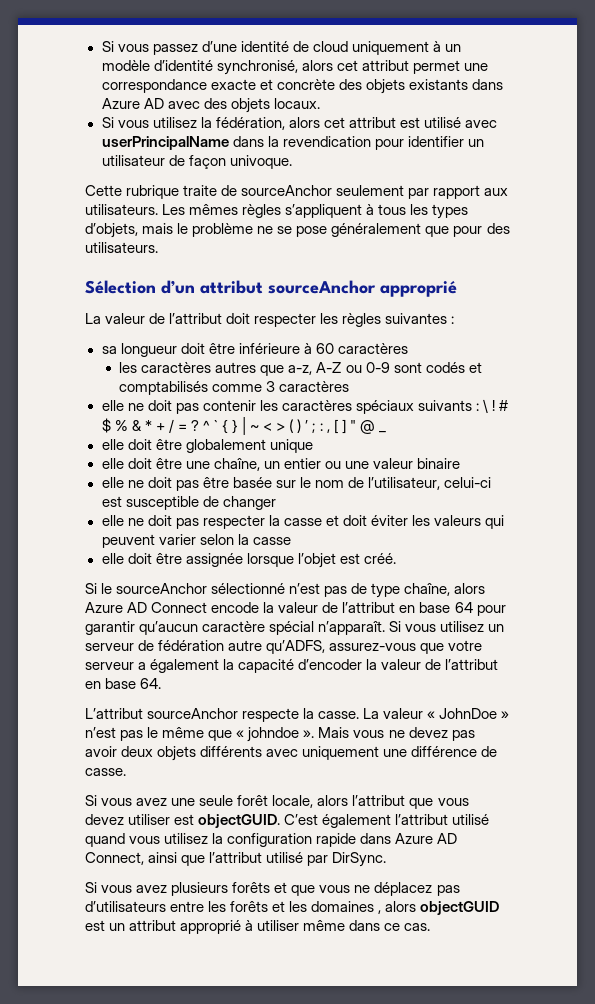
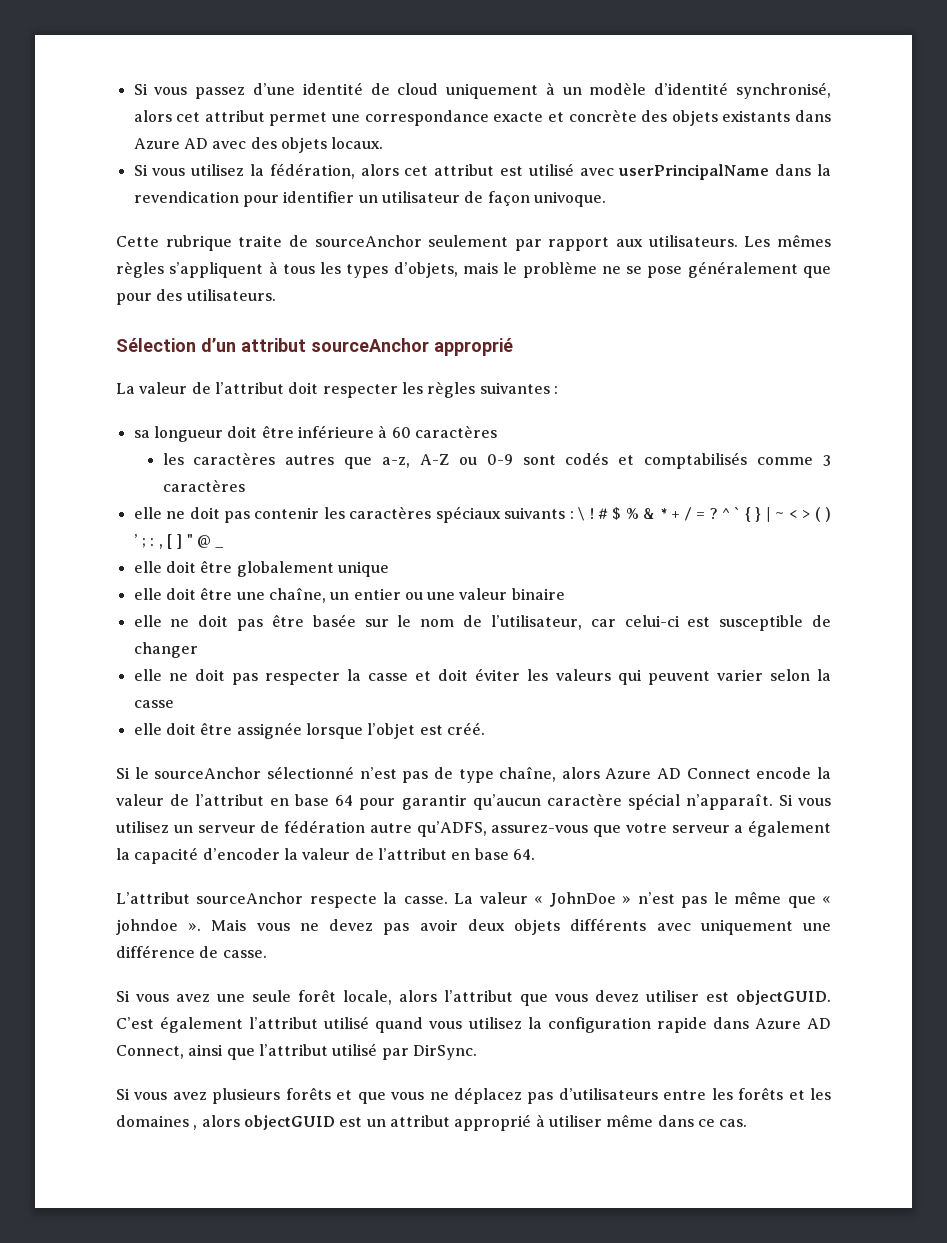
(441, 483) none -> [590,619,616,627] car

